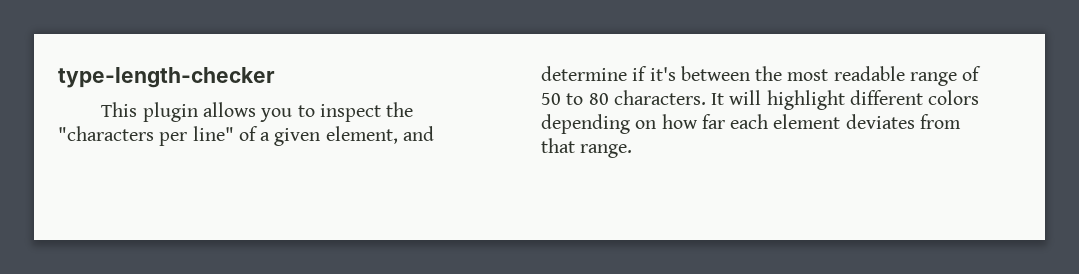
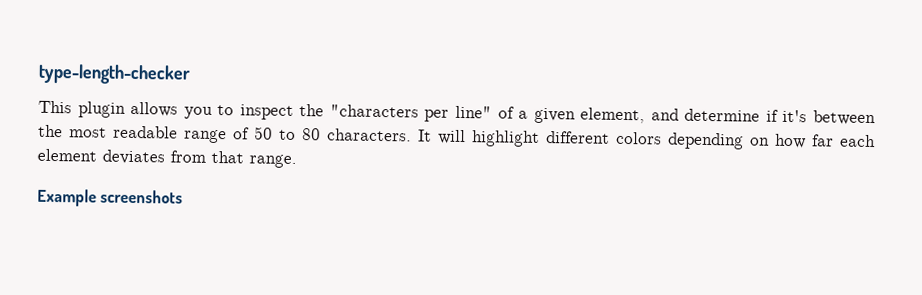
(633, 151) none -> [37,188,184,207] // Example screenshots

